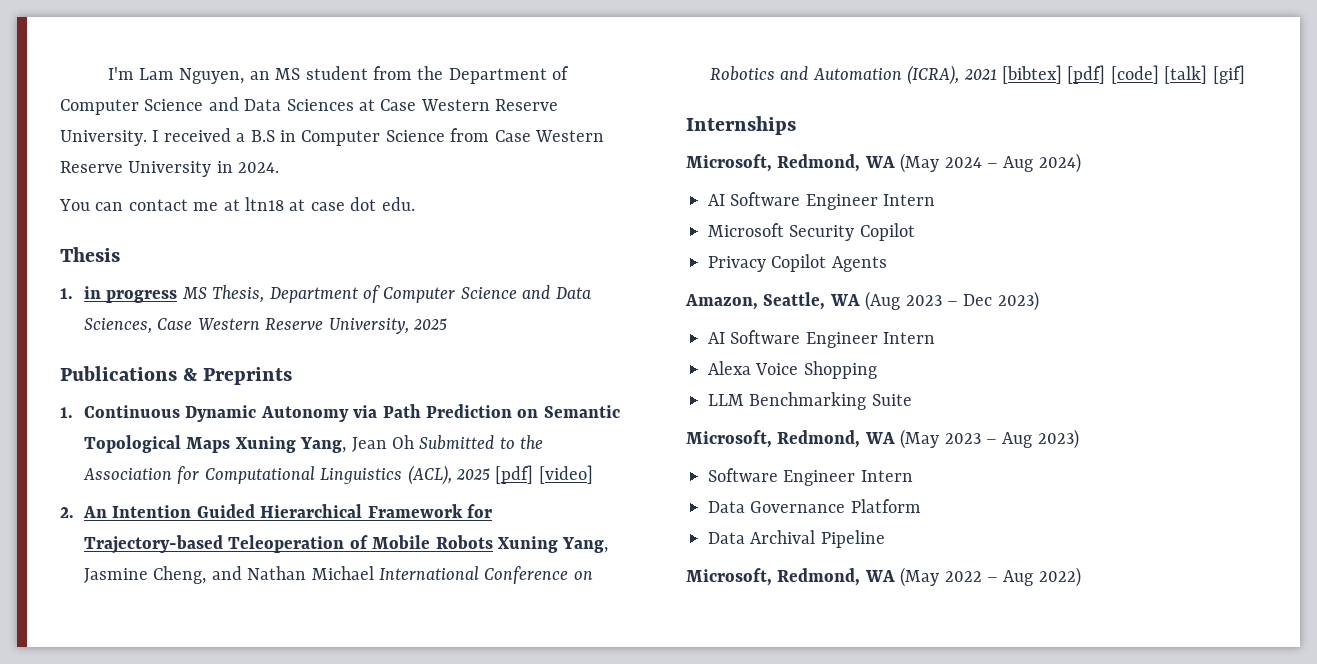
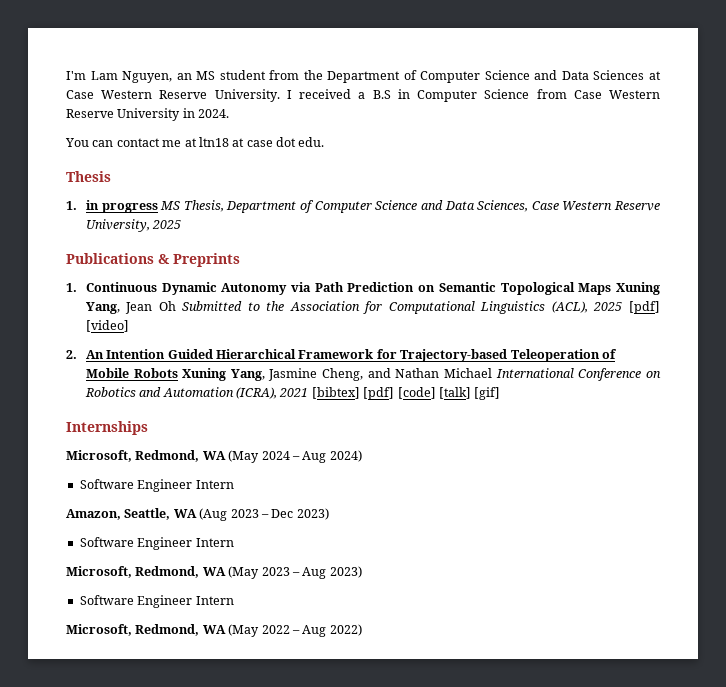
[708,192,936,210] [708,223,915,241] [708,254,887,272] AI Software Engineer Intern // Microsoft Security Copilot // Privacy Copilot Agents -> [79,479,234,492] Software Engineer Intern
[708,330,936,348] [708,361,877,379] [708,392,912,410] AI Software Engineer Intern // Alexa Voice Shopping // LLM Benchmarking Suite -> [79,537,234,550] Software Engineer Intern
[708,499,921,513] [708,530,885,548] // Data Governance Platform // Data Archival Pipeline -> (234, 600) none

